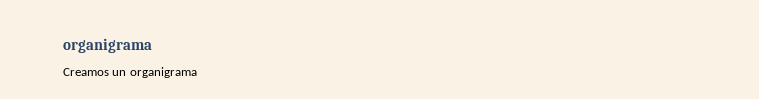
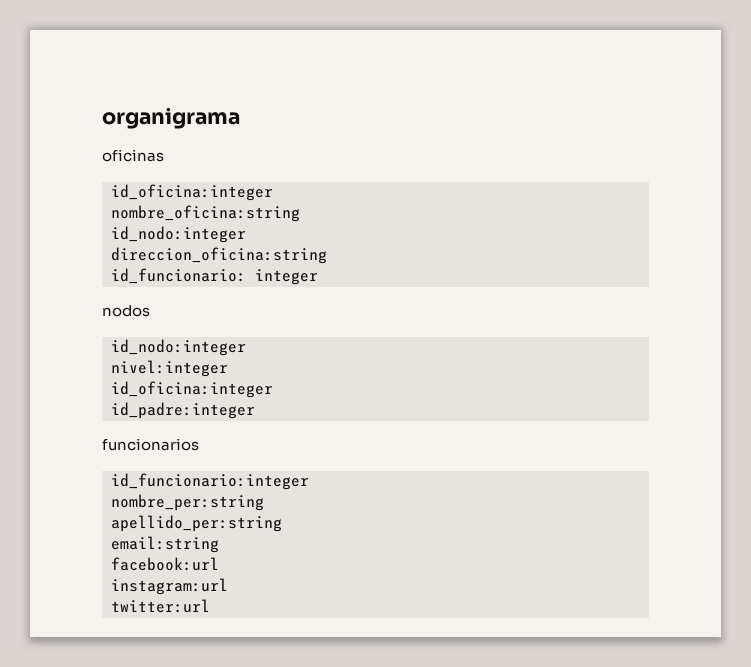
[63,67,197,78] Creamos un organigrama -> [102,149,164,162] [111,184,273,201] [111,205,300,222] [111,226,246,243] [111,247,327,264] [111,268,318,285] [102,305,150,317] [111,339,246,356] [111,360,228,377] [111,381,273,398] [111,402,255,419] [102,438,199,451] [111,473,309,490] [111,494,264,511] [111,515,282,532] [111,536,219,553] [111,557,219,571] [111,578,228,595] [111,599,210,613] oficinas // id_oficina:integer // nombre_oficina:string // id_nodo:integer // direccion_oficina:string // id_funcionario: integer // nodos // id_nodo:integer // nivel:integer // id_oficina:integer // id_padre:integer // funcionarios // id_funcionario:integer // nombre_per:string // apellido_per:string // email:string // facebook:url // instagram:url // twitter:url

